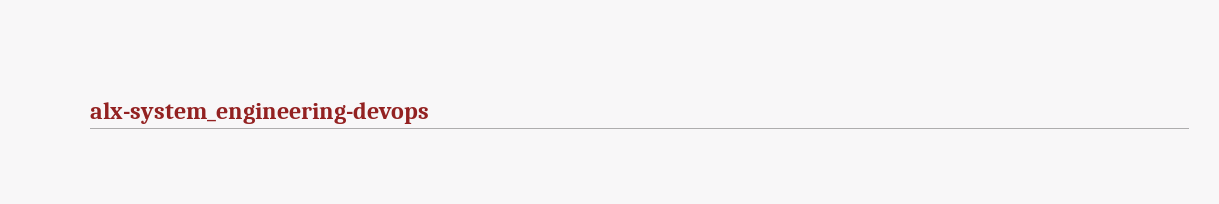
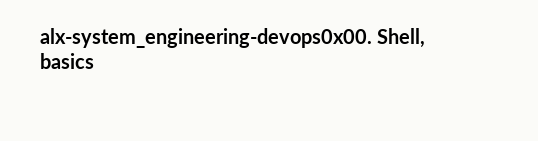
[90,102,429,124] alx-system_engineering-devops -> [40,28,426,48] [40,53,94,69] alx-system_engineering-devops0x00. Shell, basics

